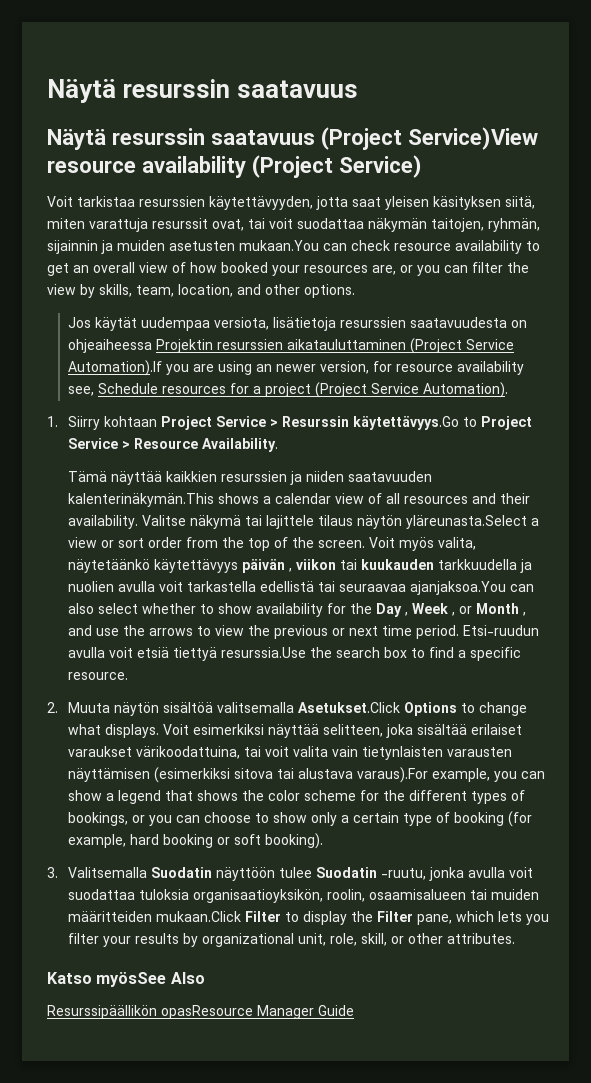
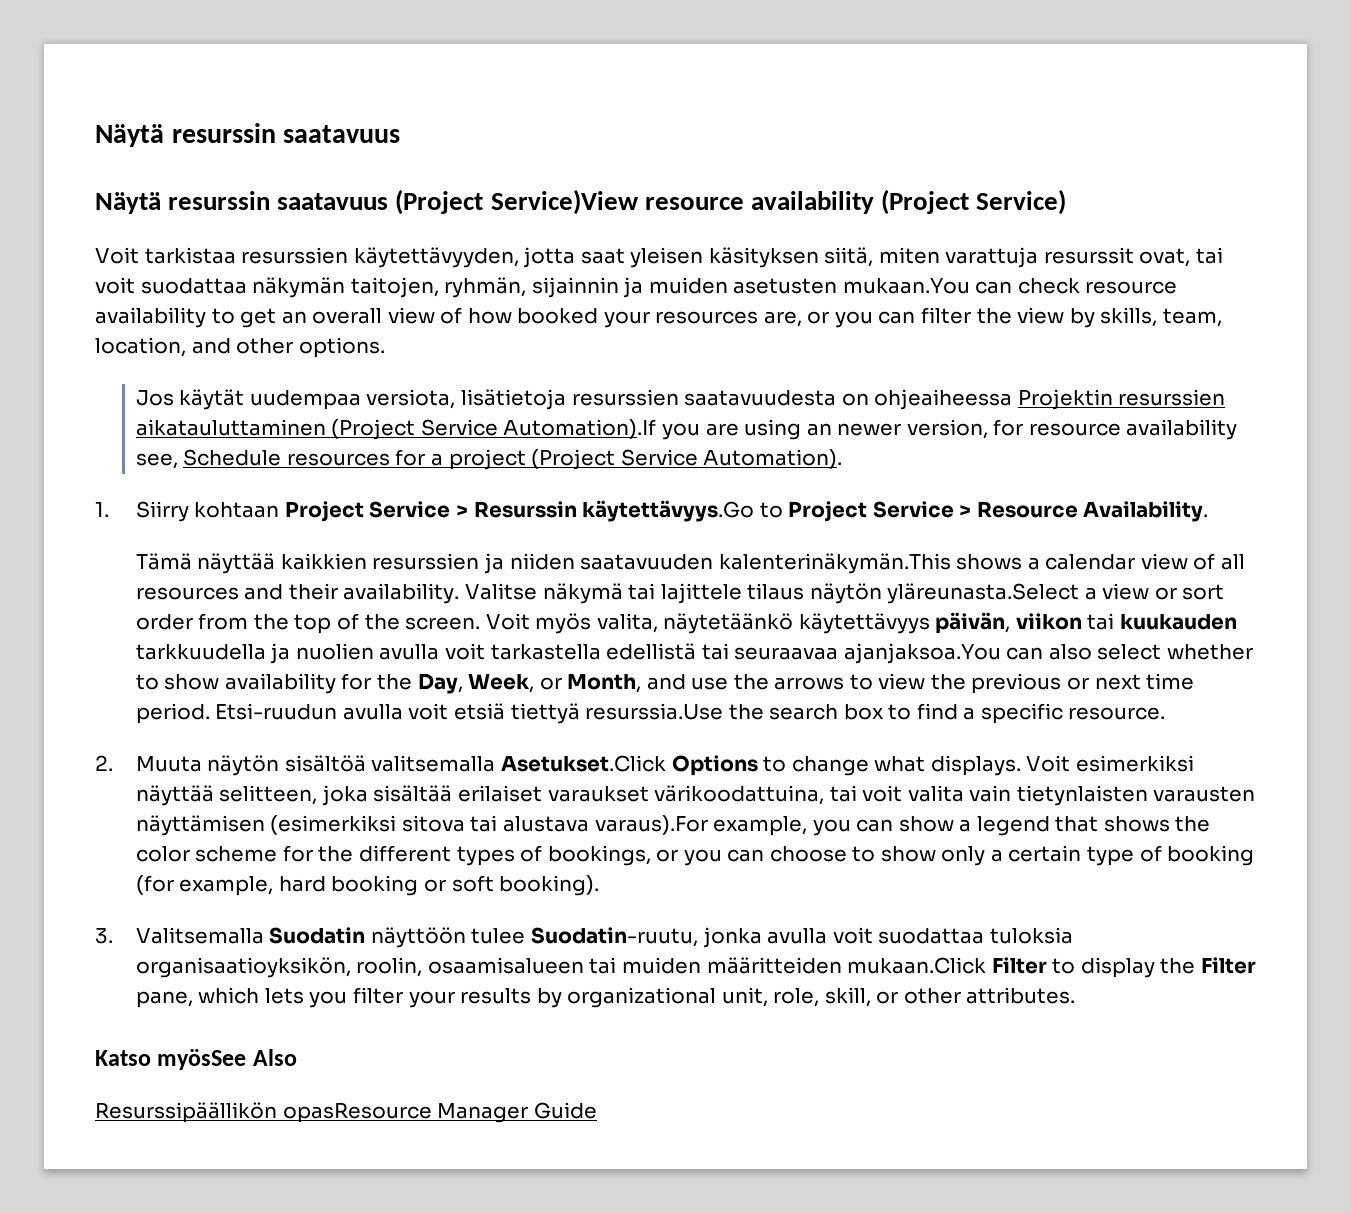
[241,559,292,573] päivän , -> [935,612,1011,634] päivän,
[375,603,526,617] Day , Week , or Month , -> [417,673,642,694] Day, Week, or Month,
[315,867,426,880] Suodatin -ruutu, -> [531,927,699,947] Suodatin-ruutu,

